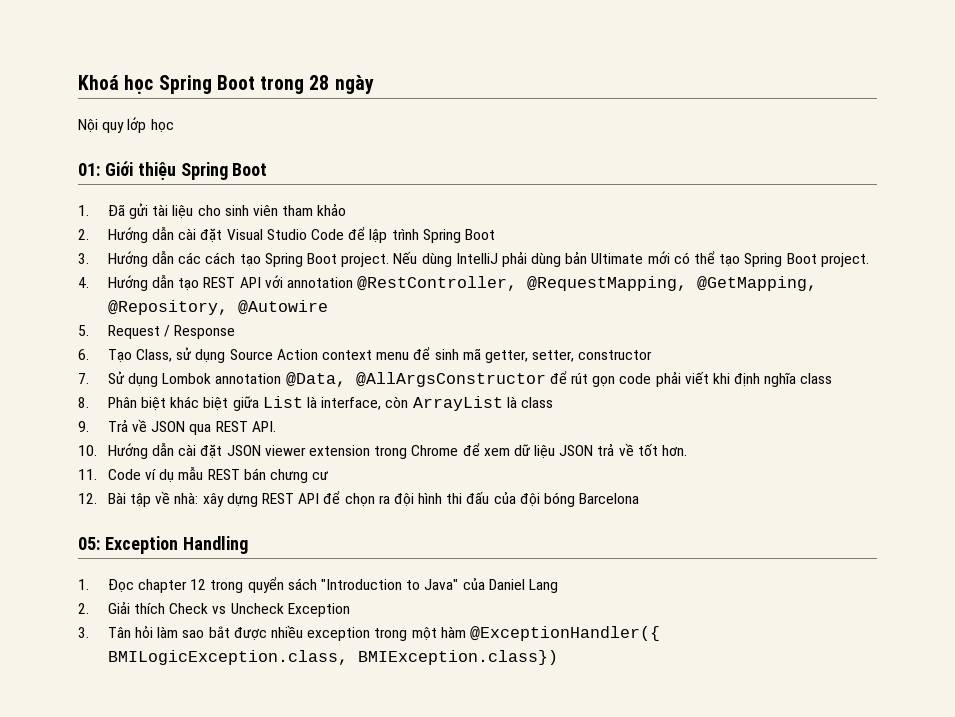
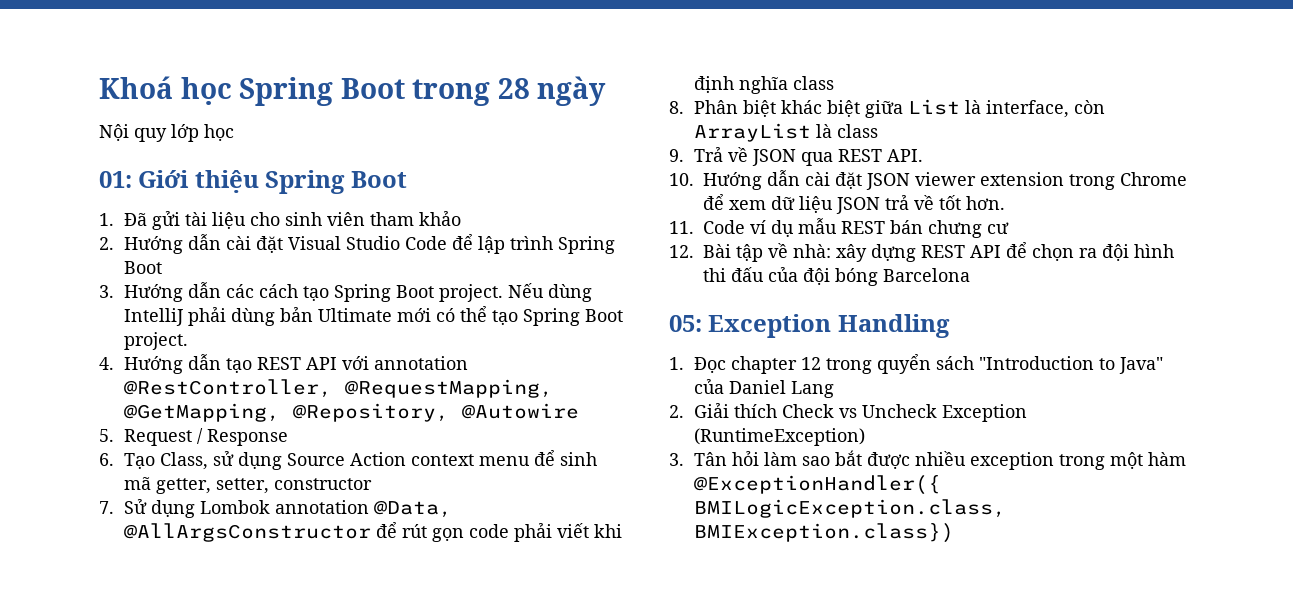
(350, 610) none -> [693,428,865,446] (RuntimeException)

